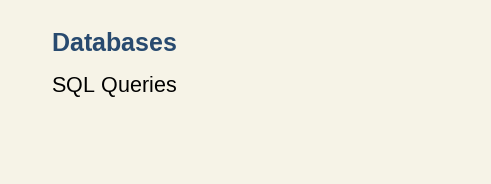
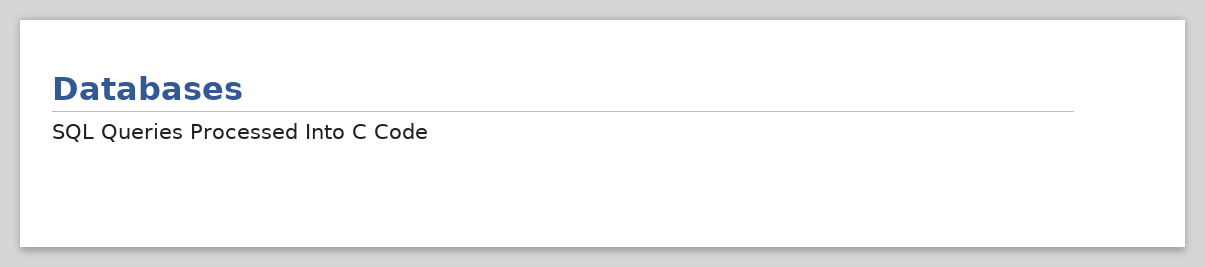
(177, 86) none -> [190,123,428,139] Processed Into C Code

